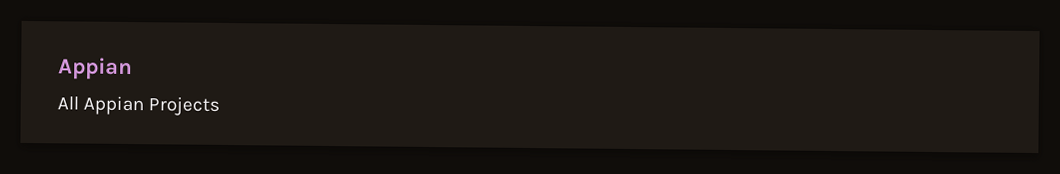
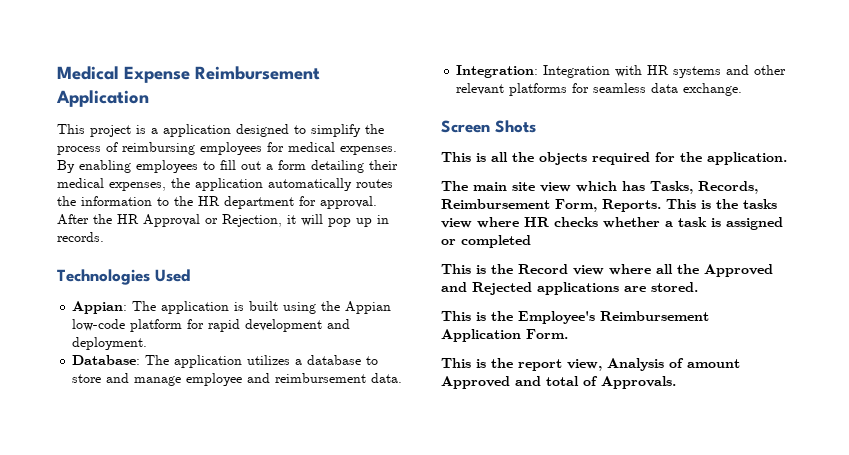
[58,57,133,81] [57,95,221,116] Appian // All Appian Projects -> [57,66,320,83] [56,90,149,107] [57,124,384,137] [57,142,397,155] [57,160,398,173] [57,178,393,191] [57,196,377,209] [57,214,389,227] [57,232,104,242] [57,269,190,285] [72,301,392,314] [72,319,351,332] [72,337,148,350] [72,355,379,368] [72,373,403,386] [456,65,787,78] [456,83,743,96] [441,120,536,133] [441,152,787,165] [441,181,758,194] [441,199,777,212] [441,217,783,230] [441,235,531,248] [441,264,773,277] [441,282,698,295] [441,311,709,324] [441,329,568,342] [441,358,740,371] [441,376,676,389] Medical Expense Reimbursement Application // This project is a application designed to simplify the process of reimbursing employees for medical expenses. By enabling employees to fill out a form detailing their medical expenses, the application automatically routes the information to the HR department for approval. After the HR Approval or Rejection, it will pop up in records. // Technologies Used // Appian: The application is built using the Appian low-code platform for rapid development and deployment. // Database: The application utilizes a database to store and manage employee and reimbursement data. // Integration: Integration with HR systems and other relevant platforms for seamless data exchange. // Screen Shots // This is all the objects required for the application. // The main site view which has Tasks, Records, Reimbursement Form, Reports. This is the tasks view where HR checks whether a task is assigned or completed // This is the Record view where all the Approved and Rejected applications are stored. // This is the Employee's Reimbursement Application Form. // This is the report view, Analysis of amount Approved and total of Approvals.

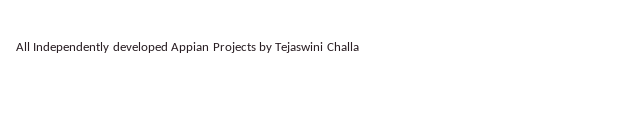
[57,66,320,83] [56,90,149,107] [57,124,384,137] [57,142,397,155] [57,160,398,173] [57,178,393,191] [57,196,377,209] [57,214,389,227] [57,232,104,242] [57,269,190,285] [72,301,392,314] [72,319,351,332] [72,337,148,350] [72,355,379,368] [72,373,403,386] [456,65,787,78] [456,83,743,96] [441,120,536,133] [441,152,787,165] [441,181,758,194] [441,199,777,212] [441,217,783,230] [441,235,531,248] [441,264,773,277] [441,282,698,295] [441,311,709,324] [441,329,568,342] [441,358,740,371] [441,376,676,389] Medical Expense Reimbursement Application // This project is a application designed to simplify the process of reimbursing employees for medical expenses. By enabling employees to fill out a form detailing their medical expenses, the application automatically routes the information to the HR department for approval. After the HR Approval or Rejection, it will pop up in records. // Technologies Used // Appian: The application is built using the Appian low-code platform for rapid development and deployment. // Database: The application utilizes a database to store and manage employee and reimbursement data. // Integration: Integration with HR systems and other relevant platforms for seamless data exchange. // Screen Shots // This is all the objects required for the application. // The main site view which has Tasks, Records, Reimbursement Form, Reports. This is the tasks view where HR checks whether a task is assigned or completed // This is the Record view where all the Approved and Rejected applications are stored. // This is the Employee's Reimbursement Application Form. // This is the report view, Analysis of amount Approved and total of Approvals. -> [16,42,359,53] All Independently developed Appian Projects by Tejaswini Challa

